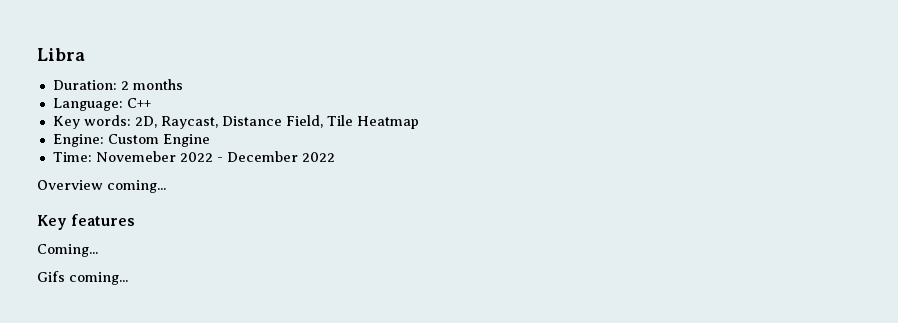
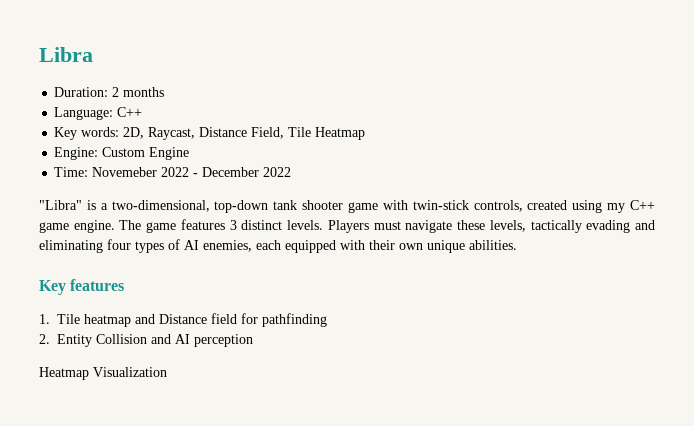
[37,180,166,193] [37,214,136,230] [37,244,98,257] [37,271,128,285] Overview coming... // Key features // Coming... // Gifs coming... -> [39,200,655,213] [39,219,655,233] [39,239,517,253] [39,279,125,295] [39,313,327,327] [39,334,253,347] [39,367,167,380] "Libra" is a two-dimensional, top-down tank shooter game with twin-stick controls, created using my C++ game engine. The game features 3 distinct levels. Players must navigate these levels, tactically evading and eliminating four types of AI enemies, each equipped with their own unique abilities. // Key features // 1. Tile heatmap and Distance field for pathfinding // 2. Entity Collision and AI perception // Heatmap Visualization

